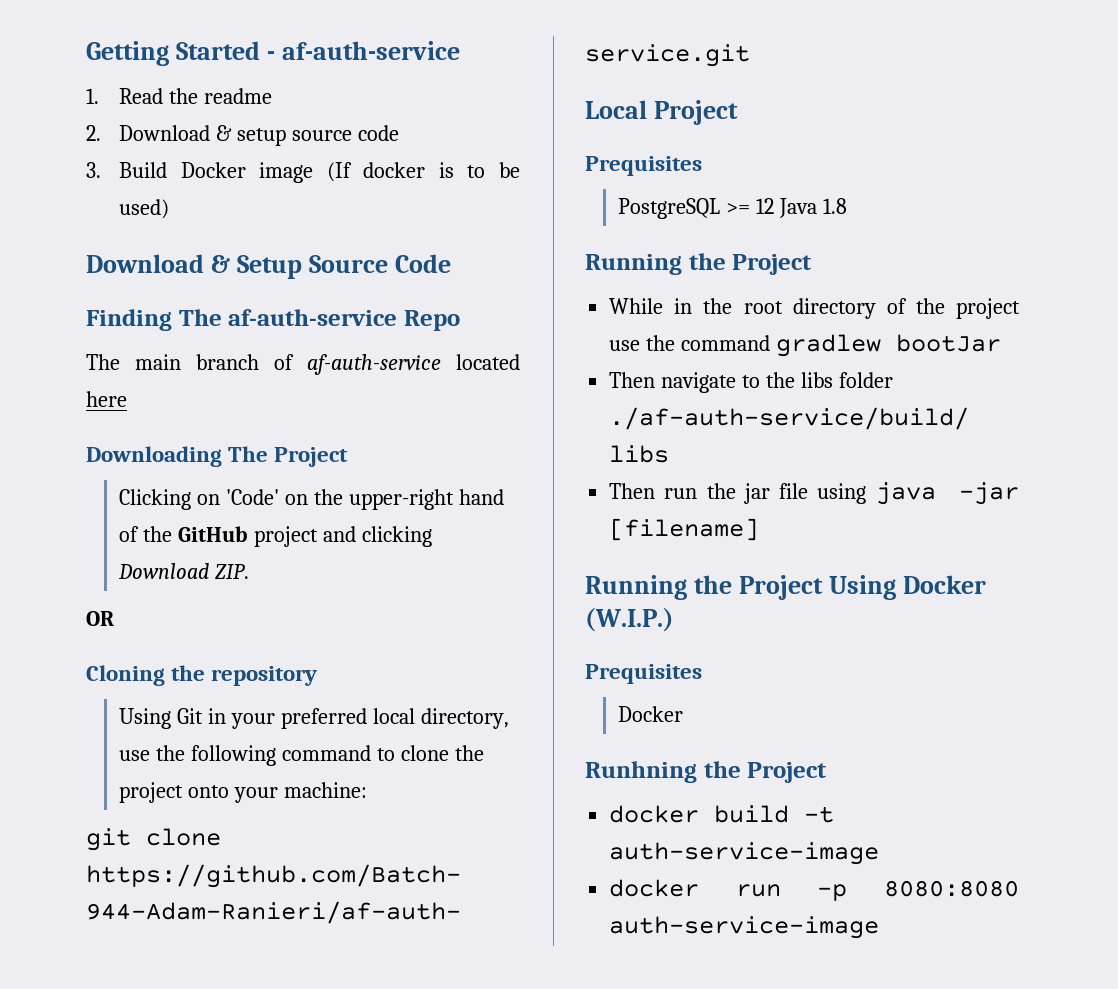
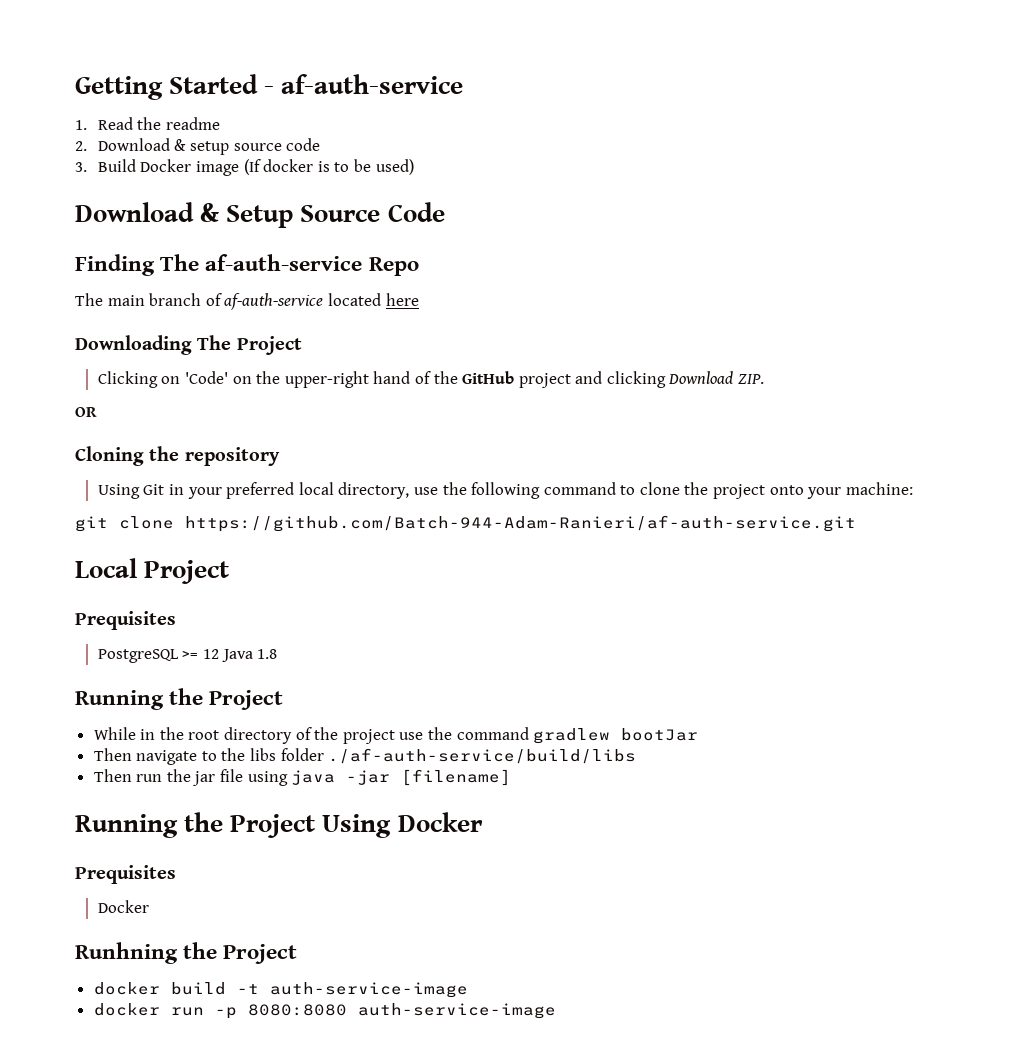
[585,608,674,632] (W.I.P.) -> (483, 822) none

